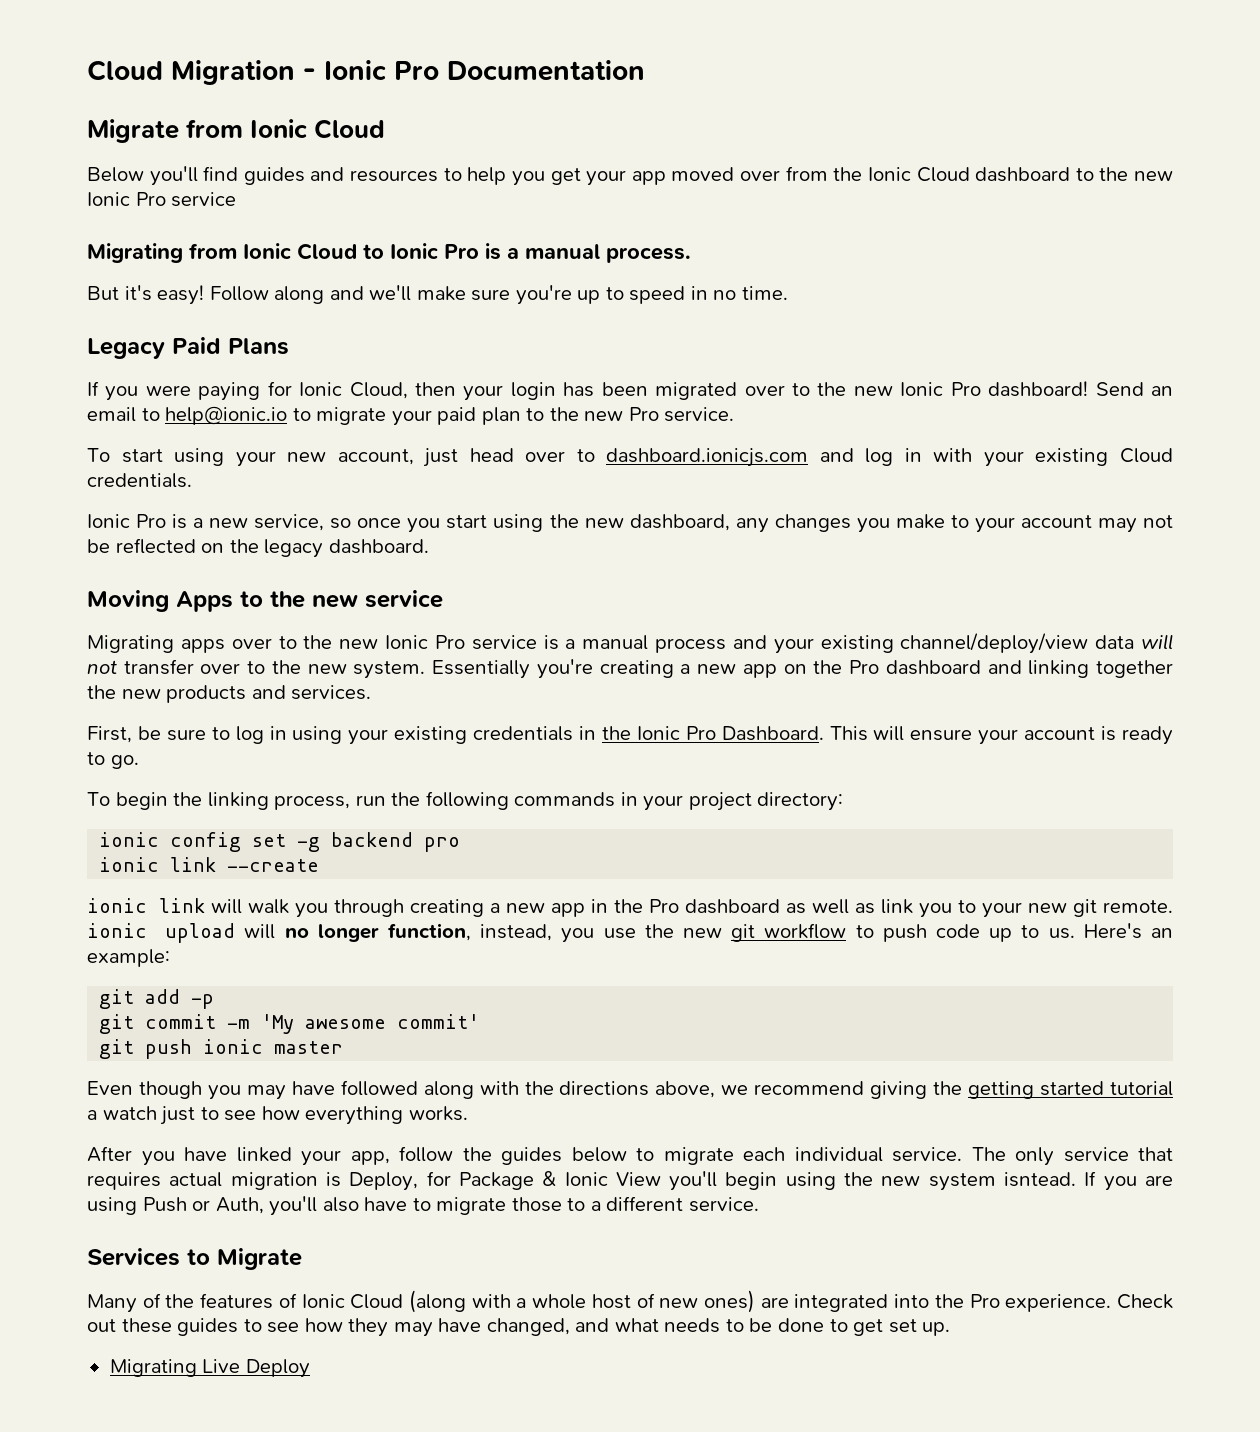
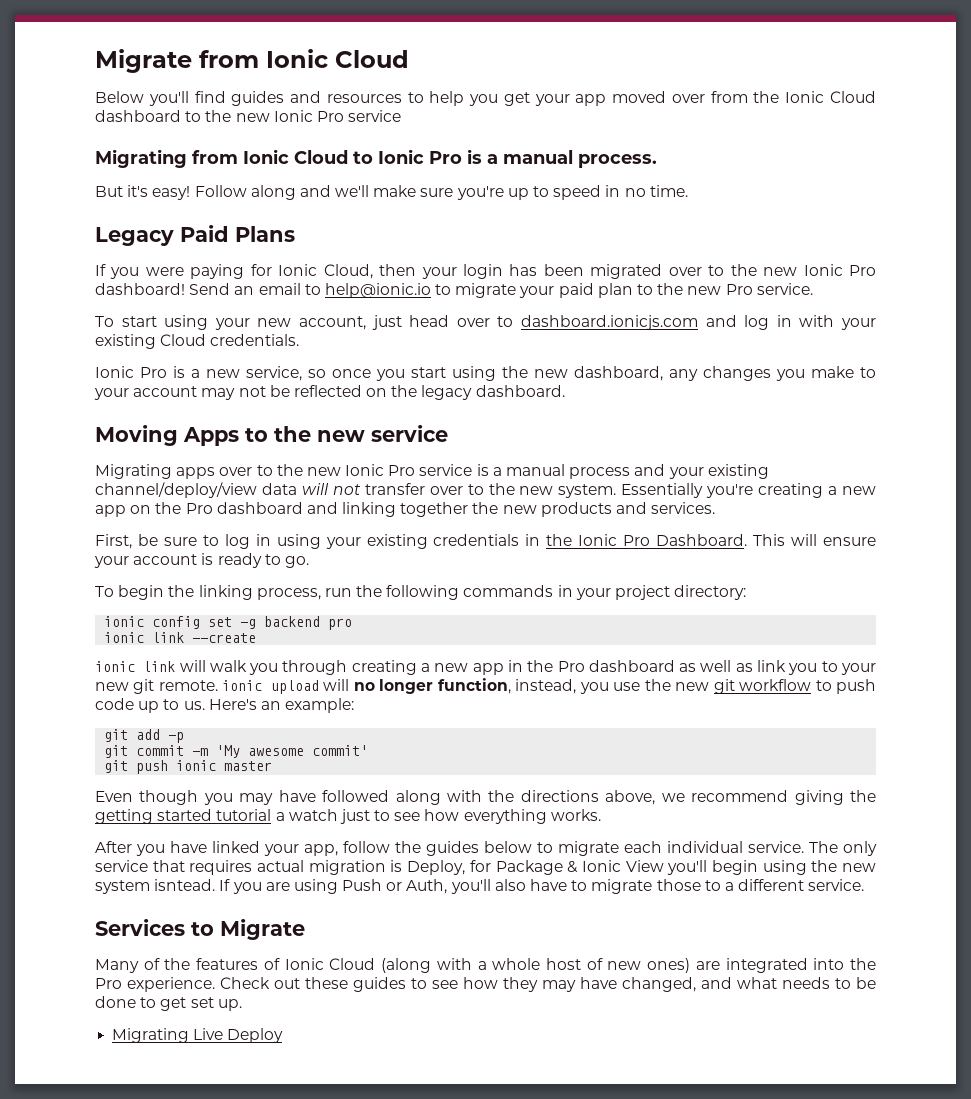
[87,60,645,85] Cloud Migration - Ionic Pro Documentation // -> (95, 61) none

